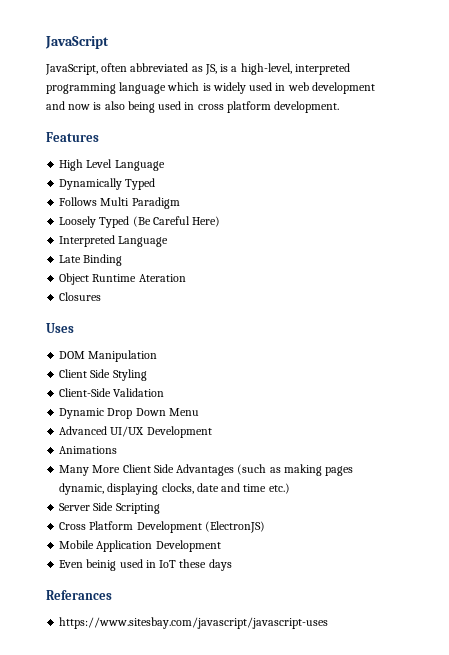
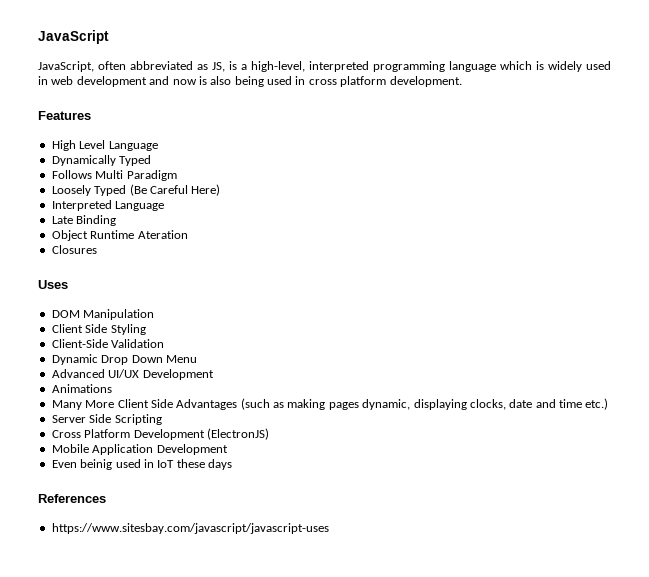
[46,590,112,600] Referances -> [38,494,106,503] References

